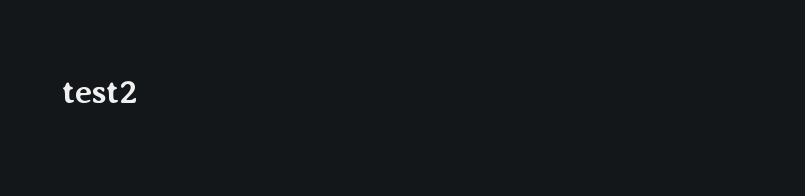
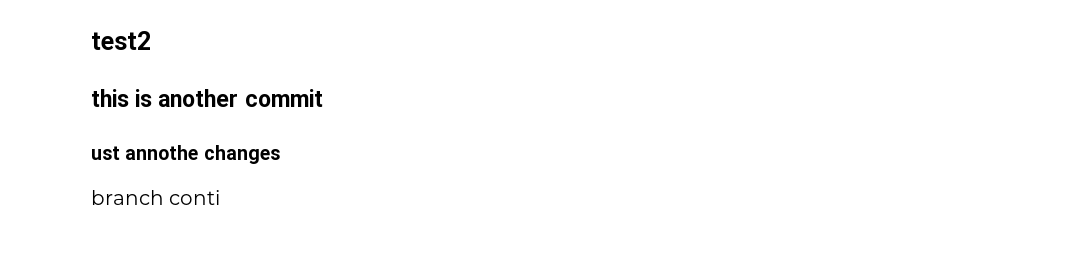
(138, 92) none -> [91,89,323,107] [91,145,280,164] [91,190,221,205] // this is another commit // ust annothe changes // branch conti

